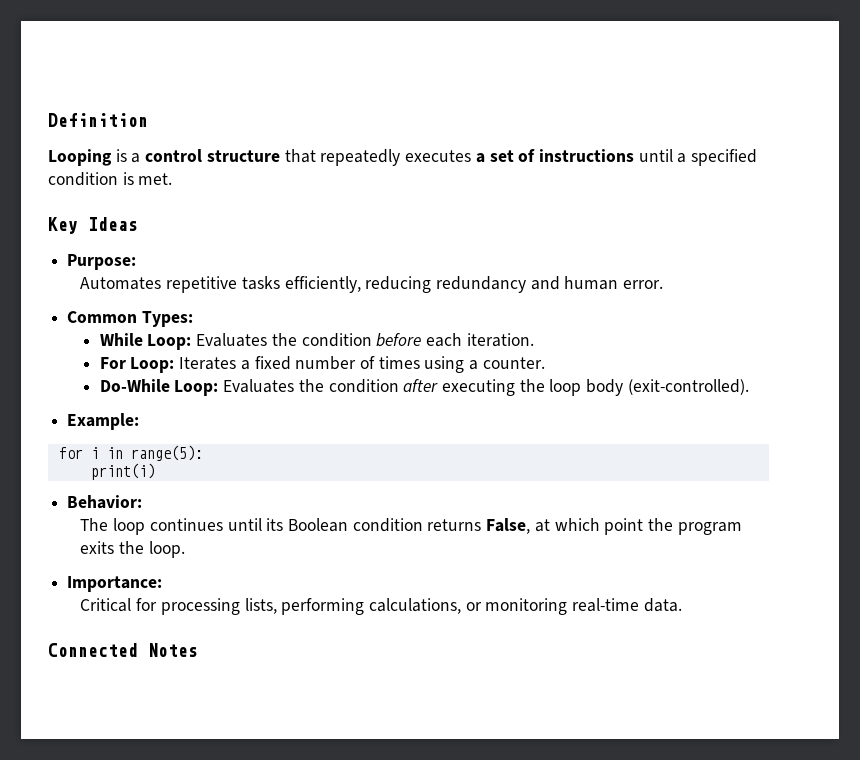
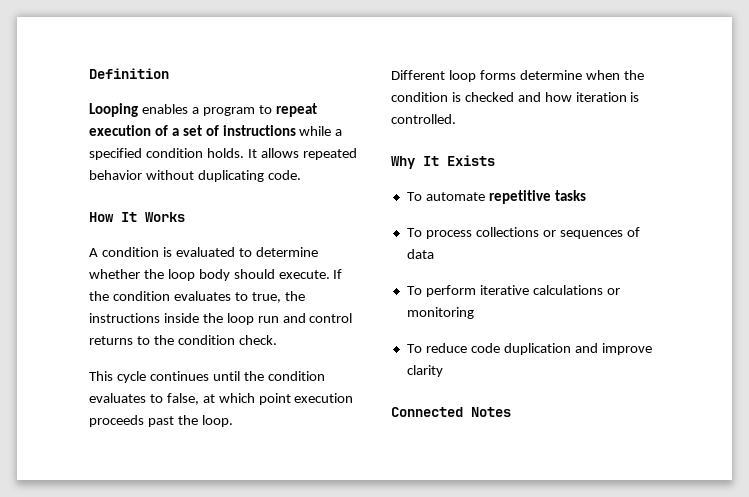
[115,149,472,166] is a control structure that repeatedly executes -> [141,103,317,117] [89,125,168,136] enables a program to repeat execution of
[638,149,673,162] until -> [299,126,332,136] while
[122,172,173,185] [48,217,138,234] [67,254,137,270] [80,276,664,293] [67,311,193,327] [99,333,534,350] [99,356,545,373] [99,379,749,396] [67,413,140,430] [58,445,203,461] [90,463,155,480] [67,495,143,509] [80,518,742,535] [80,541,185,558] [67,576,163,592] [80,598,682,615] is met. // Key Ideas // Purpose: // Automates repetitive tasks efficiently, reducing redundancy and human error. // Common Types: // While Loop: Evaluates the condition before each iteration. // For Loop: Iterates a fixed number of times using a counter. // Do-While Loop: Evaluates the condition after executing the loop body (exit-controlled). // Example: // for i in range(5): // print(i) // Behavior: // The loop continues until its Boolean condition returns False, at which point the program exits the loop. // Importance: // Critical for processing lists, performing calculations, or monitoring real-time data. -> [206,148,357,160] [89,170,301,182] [89,212,185,222] [89,247,318,257] [89,269,343,281] [89,291,305,303] [89,313,353,325] [89,335,277,345] [89,371,325,383] [89,393,354,405] [89,415,233,427] [391,70,644,82] [391,92,640,102] [391,114,456,124] [391,155,495,169] [406,190,586,204] [406,227,640,239] [406,249,434,259] [406,285,620,297] [406,307,474,319] [406,343,652,355] [406,365,443,377] holds. It allows repeated behavior without duplicating code. // How It Works // A condition is evaluated to determine whether the loop body should execute. If the condition evaluates to true, the instructions inside the loop run and control returns to the condition check. // This cycle continues until the condition evaluates to false, at which point execution proceeds past the loop. // Different loop forms determine when the condition is checked and how iteration is controlled. // Why It Exists // To automate repetitive tasks // To process collections or sequences of data // To perform iterative calculations or monitoring // To reduce code duplication and improve clarity

